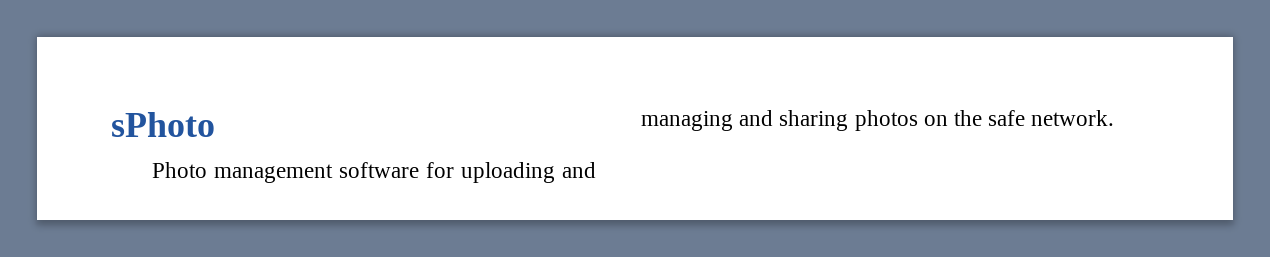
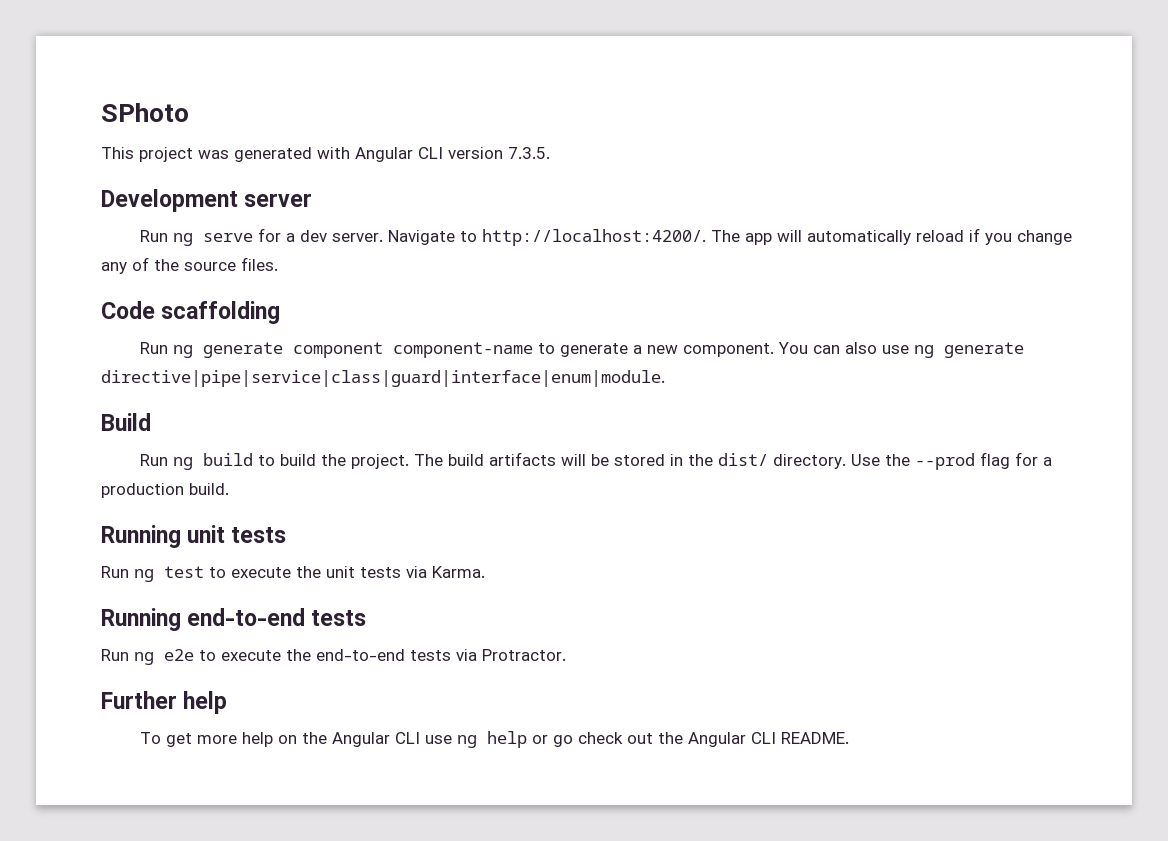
[111,112,215,137] [151,162,596,183] [641,110,1115,131] sPhoto // Photo management software for uploading and managing and sharing photos on the safe network. -> [101,103,189,122] [101,147,550,162] [101,189,313,212] [140,228,1073,246] [101,257,278,274] [101,301,281,324] [140,342,1025,358] [101,370,665,387] [101,413,151,431] [140,452,1053,470] [101,483,229,498] [101,525,287,548] [101,566,485,582] [101,608,367,631] [101,649,566,665] [101,691,228,714] [140,731,850,748] SPhoto // This project was generated with Angular CLI version 7.3.5. // Development server // Run ng serve for a dev server. Navigate to http://localhost:4200/. The app will automatically reload if you change any of the source files. // Code scaffolding // Run ng generate component component-name to generate a new component. You can also use ng generate directive|pipe|service|class|guard|interface|enum|module. // Build // Run ng build to build the project. The build artifacts will be stored in the dist/ directory. Use the --prod flag for a production build. // Running unit tests // Run ng test to execute the unit tests via Karma. // Running end-to-end tests // Run ng e2e to execute the end-to-end tests via Protractor. // Further help // To get more help on the Angular CLI use ng help or go check out the Angular CLI README.

